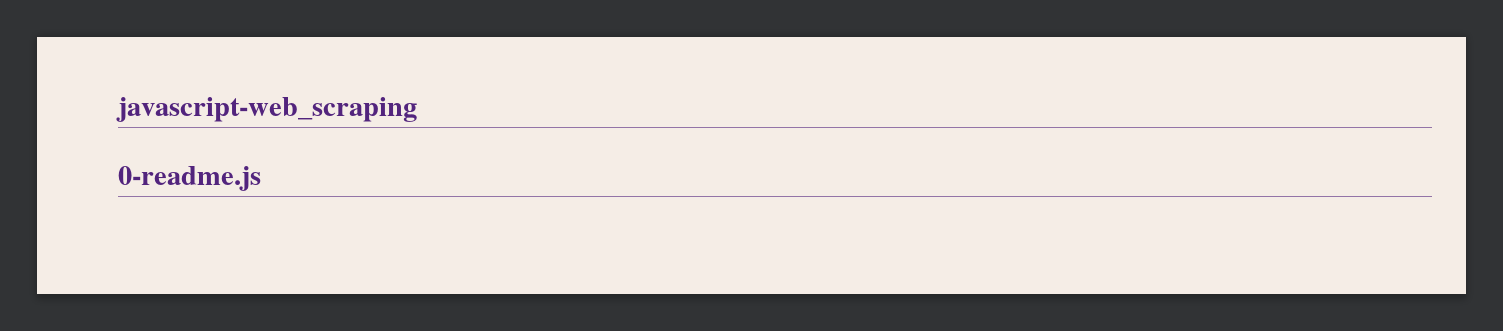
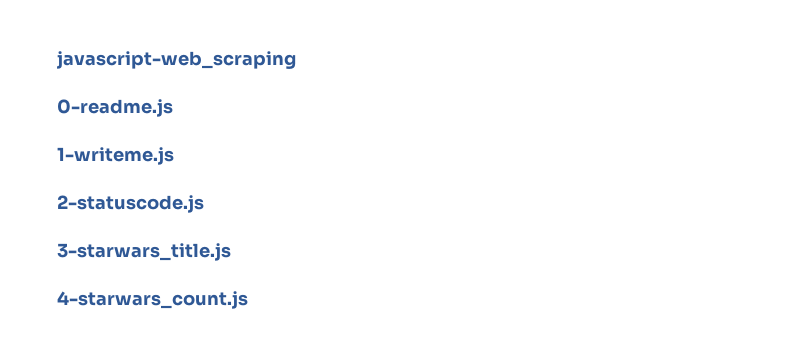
(261, 178) none -> [57,147,174,165] [57,195,204,213] [57,243,231,261] [57,291,248,309] // 1-writeme.js // 2-statuscode.js // 3-starwars_title.js // 4-starwars_count.js

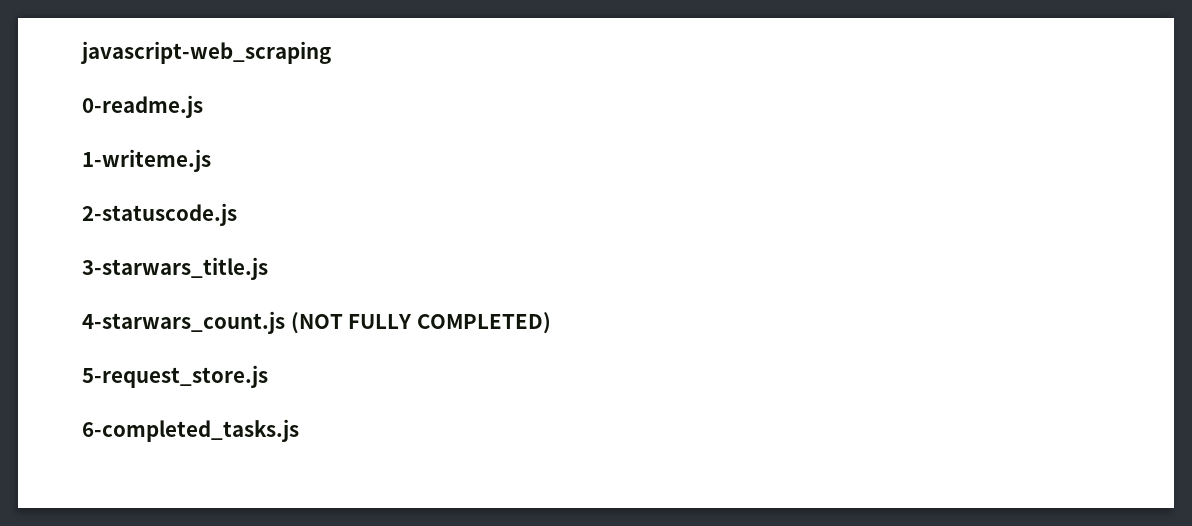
(248, 300) none -> [290,312,551,334] [82,365,268,388] [82,419,299,442] (NOT FULLY COMPLETED) // 5-request_store.js // 6-completed_tasks.js

